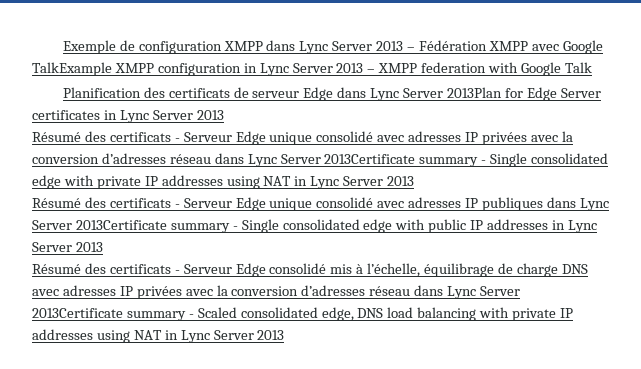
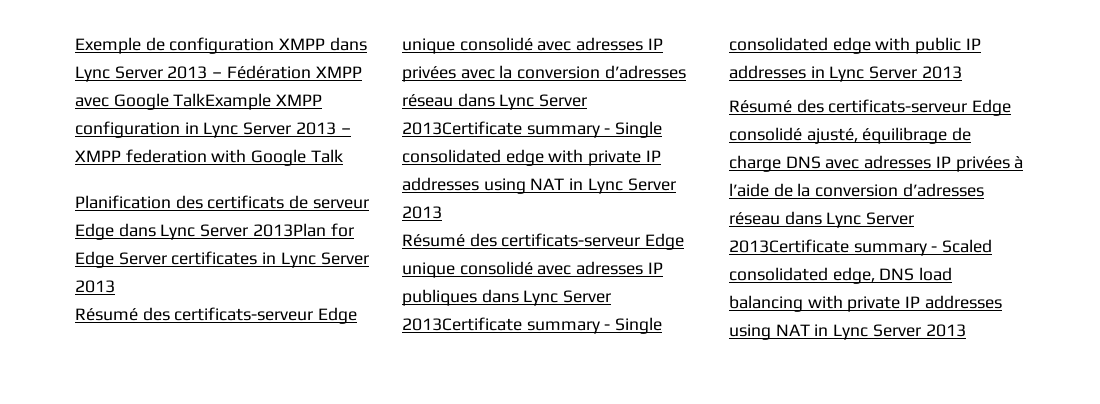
[109,132,232,142] certificats - Serveur -> [174,307,314,321] certificats-serveur
[109,198,232,208] certificats - Serveur -> [501,233,641,247] certificats-serveur
[109,263,421,277] certificats - Serveur Edge consolidé mis à l’échelle, -> [828,99,1012,116] [729,127,858,144] certificats-serveur Edge consolidé ajusté,
[185,289,213,296] avec -> [1014,156,1024,169] [729,183,793,197] à l’aide de

